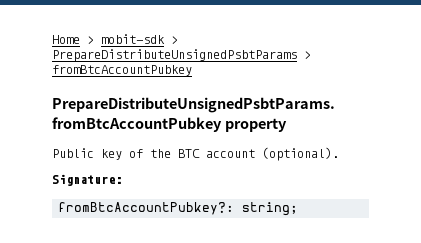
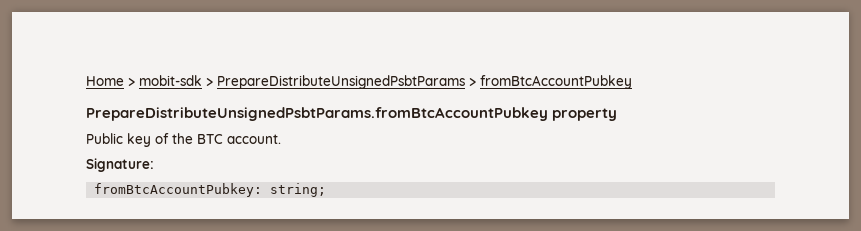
[206,147,339,161] account (optional). -> [227,134,281,144] account.
[58,202,235,215] fromBtcAccountPubkey?: -> [94,183,263,197] fromBtcAccountPubkey:

